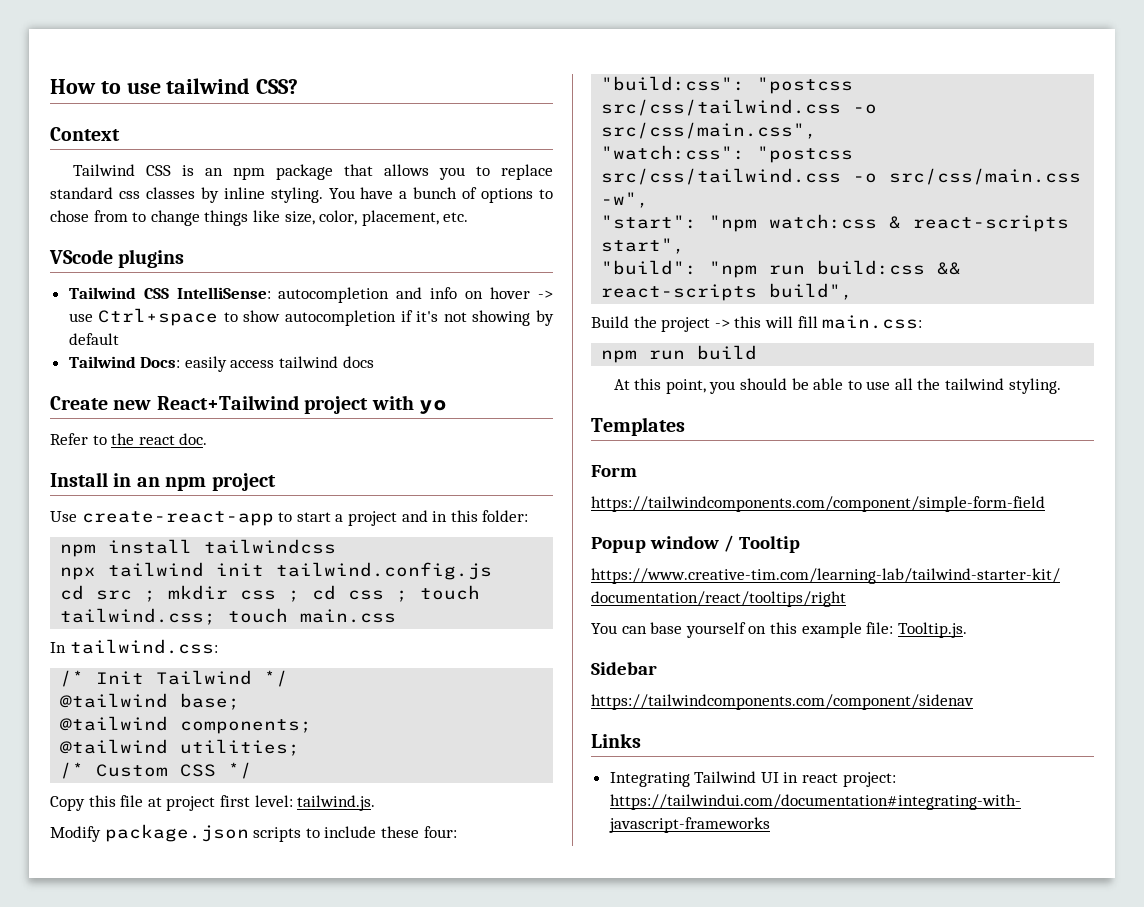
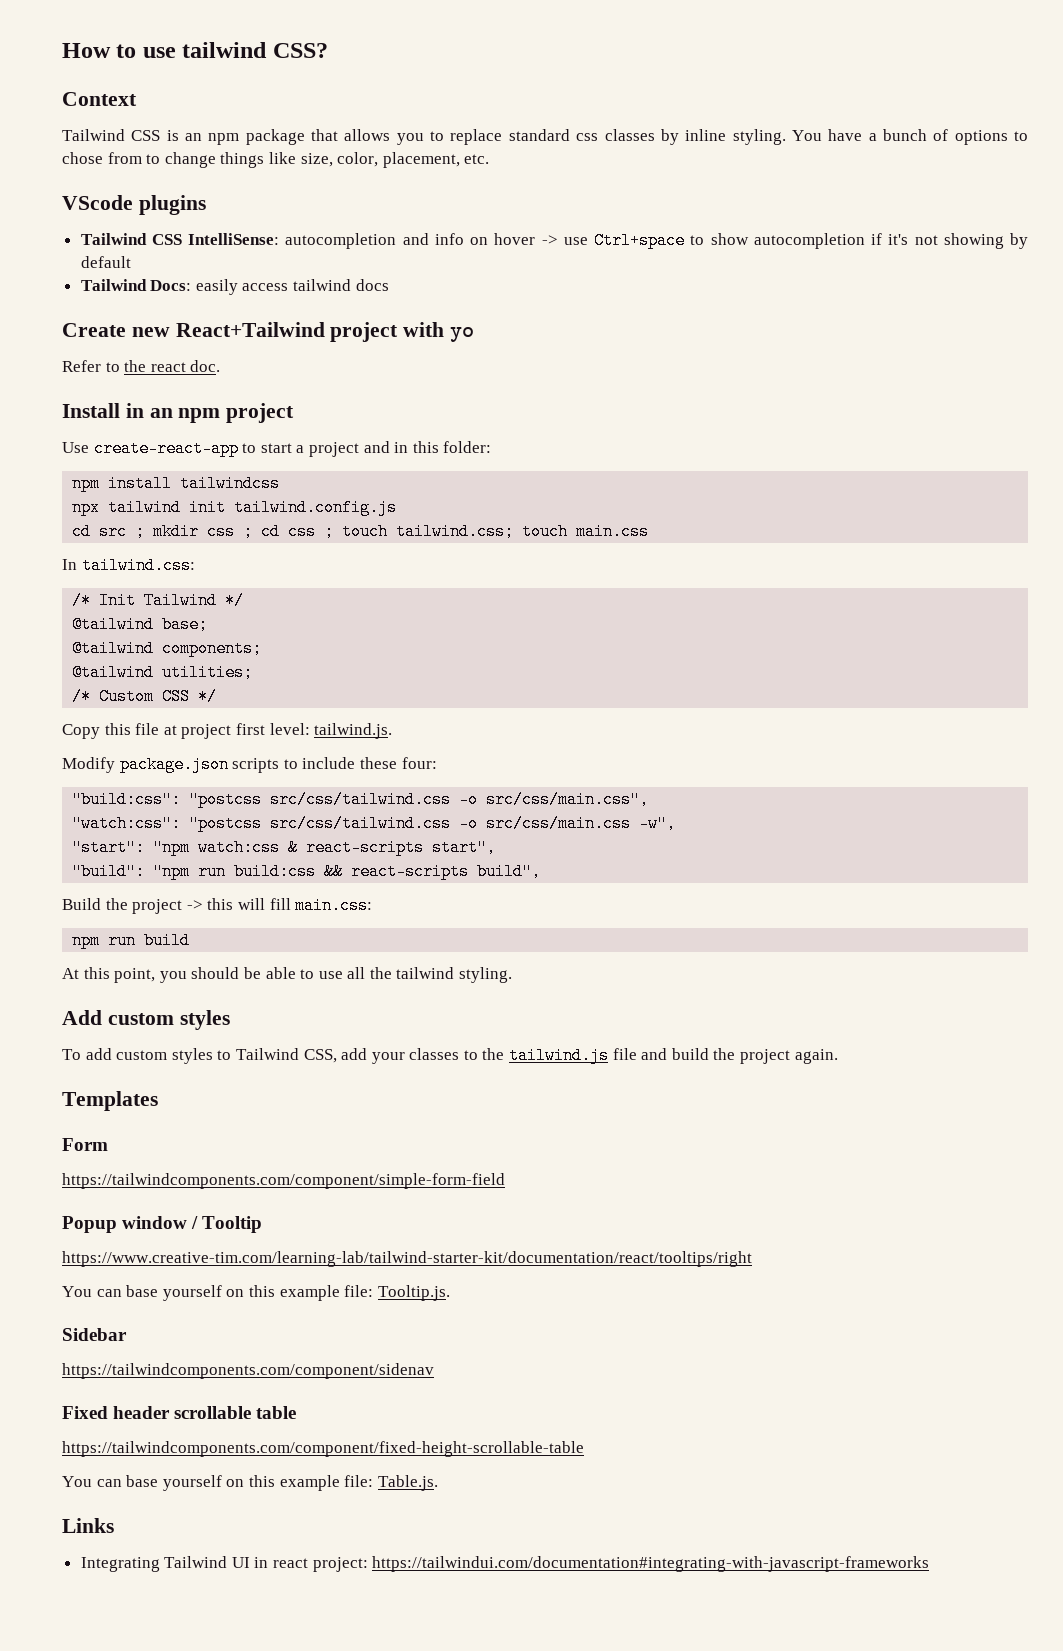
(1061, 386) none -> [62,1010,230,1030] [62,1047,838,1064] // Add custom styles // To add custom styles to Tailwind CSS, add your classes to the tailwind.js file and build the project again.
(974, 702) none -> [62,1406,297,1419] [62,1441,584,1457] [62,1475,438,1491] // Fixed header scrollable table // https://tailwindcomponents.com/component/fixed-height-scrollable-table // You can base yourself on this example file: Table.js.

